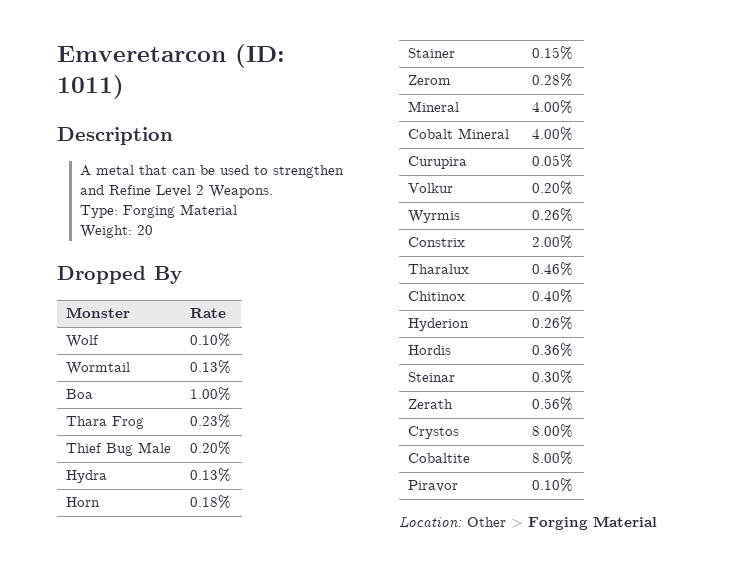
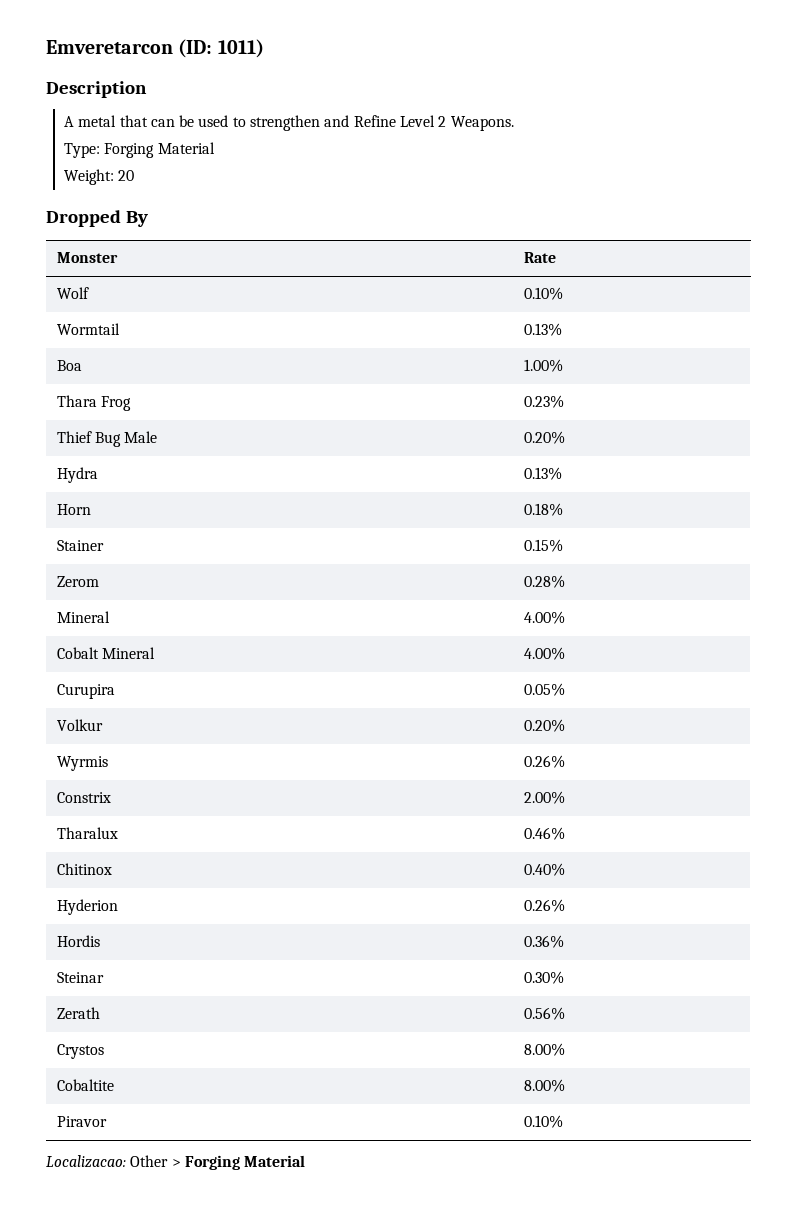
[399,517,462,528] Location: -> [46,1155,126,1168] Localizacao:

